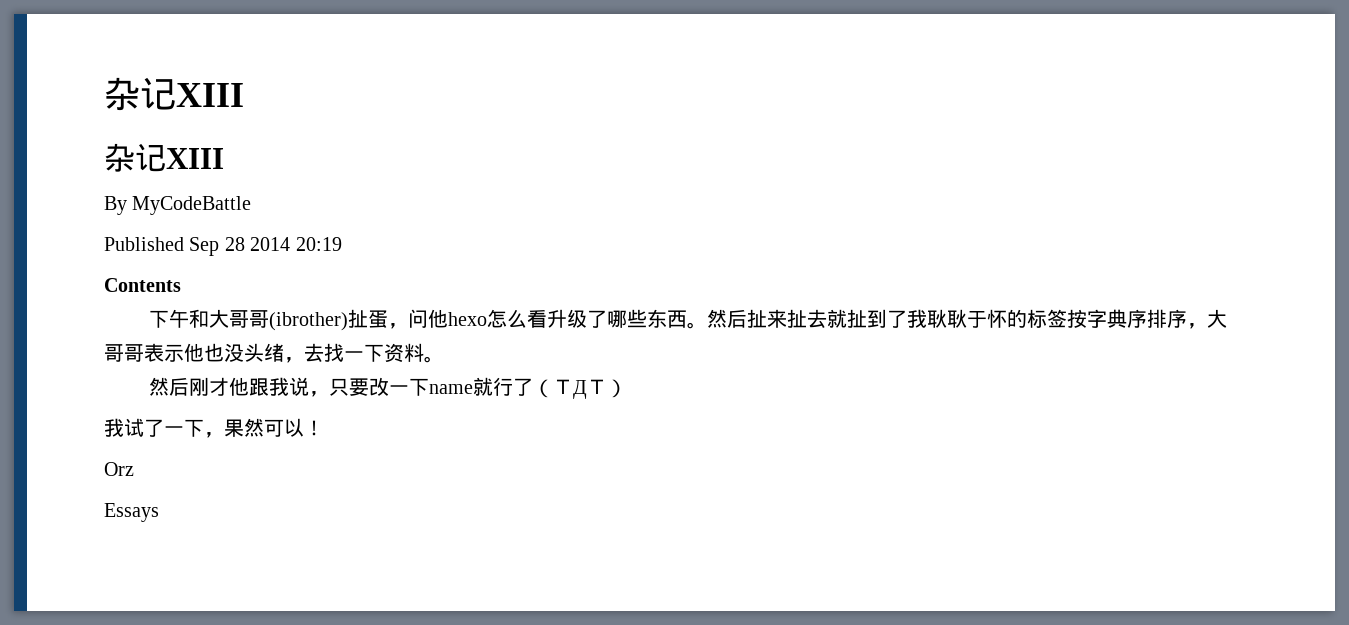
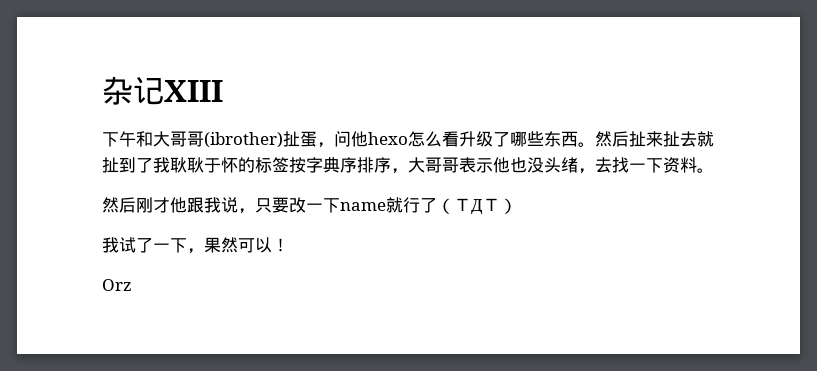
[104,77,244,111] [104,143,224,172] [104,196,252,215] [104,237,342,256] [104,278,181,292] 杂记XIII // 杂记XIII // By MyCodeBattle // Published Sep 28 2014 20:19 // Contents -> [102,76,223,105] 杂记XIII
[104,503,159,522] // Essays -> (132, 285) none

